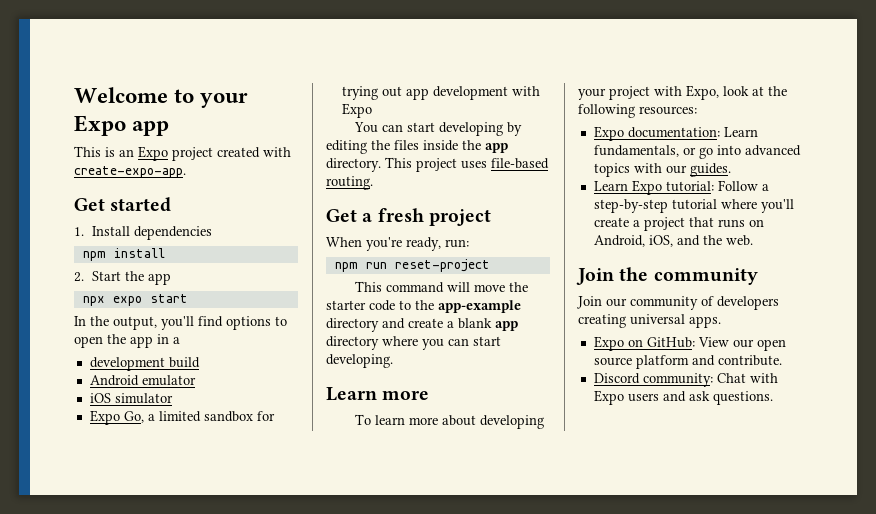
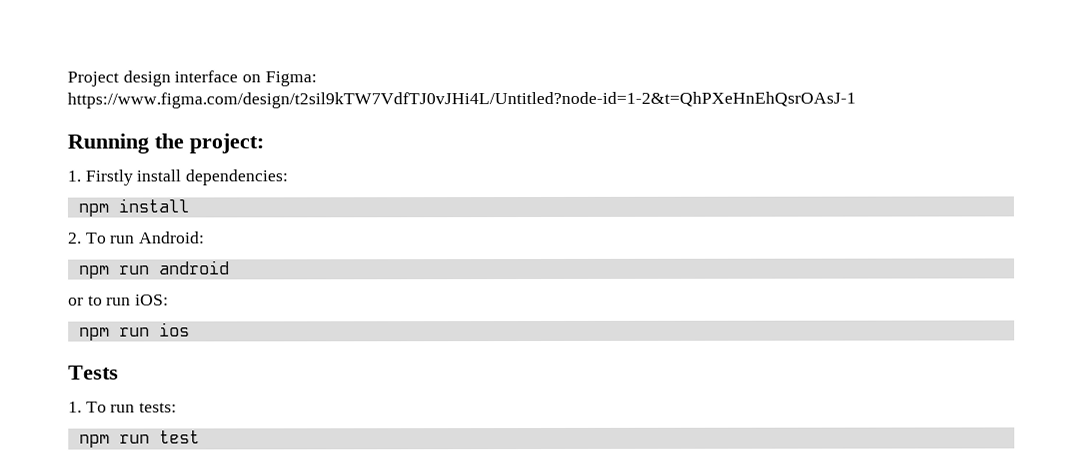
[74,87,249,108] [74,115,170,136] [74,146,291,161] [74,166,186,178] [74,197,172,212] [74,226,212,240] [82,248,165,261] [74,271,171,285] [82,294,188,306] [74,316,287,330] [74,334,180,348] [89,357,200,371] [89,375,196,386] [89,393,173,404] [89,410,275,425] [341,86,540,100] [341,103,372,118] [354,122,523,136] [326,140,508,154] [326,157,549,172] [326,176,373,190] [326,208,491,226] [326,237,469,251] [334,259,490,272] [355,281,529,293] [326,300,521,313] [326,318,518,332] [326,336,501,350] [326,354,393,368] [326,387,430,401] [355,414,545,429] [578,85,787,100] [578,104,697,118] [593,126,758,141] [593,145,801,159] [593,163,731,177] [593,180,769,195] [593,199,794,213] [593,217,764,231] [593,235,753,247] [576,267,758,285] [577,296,779,310] [578,314,721,328] [593,336,786,351] [593,355,782,369] [593,373,778,387] [593,390,773,405] Welcome to your Expo app // This is an Expo project created with create-expo-app. // Get started // 1. Install dependencies // npm install // 2. Start the app // npx expo start // In the output, you'll find options to open the app in a // development build // Android emulator // iOS simulator // Expo Go, a limited sandbox for trying out app development with Expo // You can start developing by editing the files inside the app directory. This project uses file-based routing. // Get a fresh project // When you're ready, run: // npm run reset-project // This command will move the starter code to the app-example directory and create a blank app directory where you can start developing. // Learn more // To learn more about developing your project with Expo, look at the following resources: // Expo documentation: Learn fundamentals, or go into advanced topics with our guides. // Learn Expo tutorial: Follow a step-by-step tutorial where you'll create a project that runs on Android, iOS, and the web. // Join the community // Join our community of developers creating universal apps. // Expo on GitHub: View our open source platform and contribute. // Discord community: Chat with Expo users and ask questions. -> [67,70,317,87] [67,91,856,109] [67,133,264,154] [67,169,289,186] [77,198,189,217] [67,231,206,244] [78,260,230,279] [68,294,170,306] [78,322,190,341] [68,365,119,380] [68,401,178,413] [78,430,200,448] Project design interface on Figma: https://www.figma.com/design/t2sil9kTW7VdfTJ0vJHi4L/Untitled?node-id=1-2&t=QhPXeHnEhQsrOAsJ-1 // Running the project: // 1. Firstly install dependencies: // npm install // 2. To run Android: // npm run android // or to run iOS: // npm run ios // Tests // 1. To run tests: // npm run test

